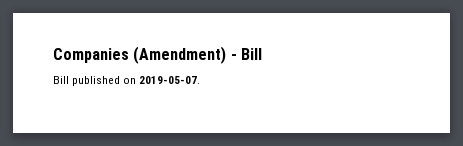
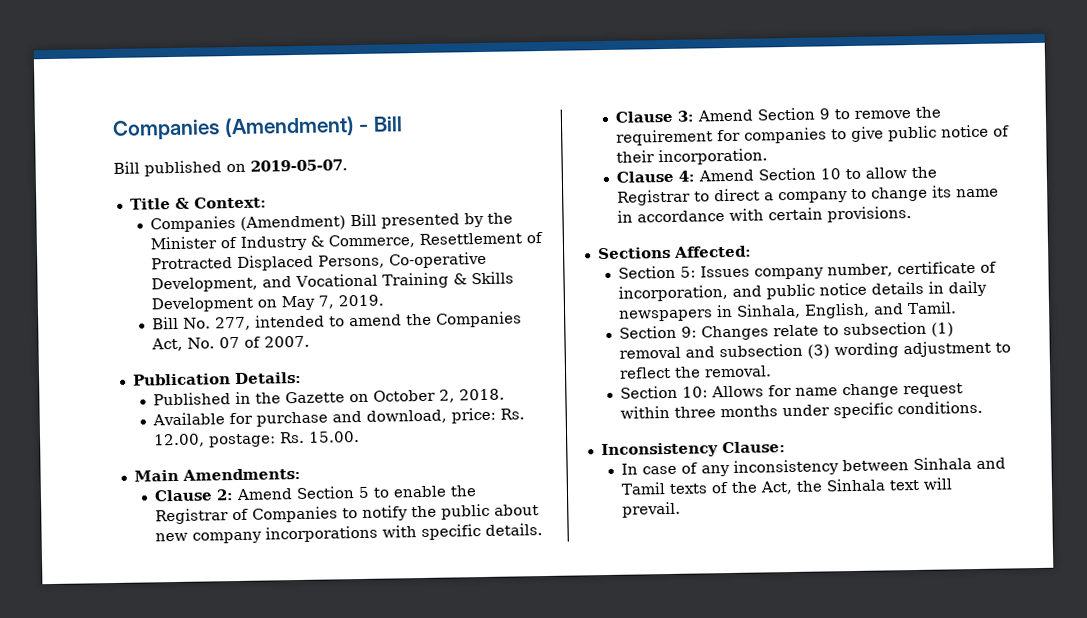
(201, 80) none -> [129,196,267,210] [149,212,513,233] [149,232,543,251] [150,251,487,271] [150,271,514,293] [150,294,384,313] [151,311,522,331] [150,335,310,352] [132,371,302,386] [152,388,505,406] [151,407,525,427] [152,431,360,448] [133,467,301,482] [153,485,477,502] [154,503,539,525] [154,523,543,544] [614,106,941,123] [615,124,1010,146] [615,148,768,166] [615,166,937,183] [616,185,999,206] [616,206,912,223] [597,245,752,260] [617,260,997,280] [617,280,987,302] [618,301,957,322] [618,321,954,341] [618,340,1011,359] [618,365,772,379] [619,383,963,399] [619,400,983,419] [600,441,786,459] [620,457,1006,477] [620,477,952,495] [621,501,681,518] // Title & Context: // Companies (Amendment) Bill presented by the Minister of Industry & Commerce, Resettlement of Protracted Displaced Persons, Co-operative Development, and Vocational Training & Skills Development on May 7, 2019. // Bill No. 277, intended to amend the Companies Act, No. 07 of 2007. // Publication Details: // Published in the Gazette on October 2, 2018. // Available for purchase and download, price: Rs. 12.00, postage: Rs. 15.00. // Main Amendments: // Clause 2: Amend Section 5 to enable the Registrar of Companies to notify the public about new company incorporations with specific details. // Clause 3: Amend Section 9 to remove the requirement for companies to give public notice of their incorporation. // Clause 4: Amend Section 10 to allow the Registrar to direct a company to change its name in accordance with certain provisions. // Sections Affected: // Section 5: Issues company number, certificate of incorporation, and public notice details in daily newspapers in Sinhala, English, and Tamil. // Section 9: Changes relate to subsection (1) removal and subsection (3) wording adjustment to reflect the removal. // Section 10: Allows for name change request within three months under specific conditions. // Inconsistency Clause: // In case of any inconsistency between Sinhala and Tamil texts of the Act, the Sinhala text will prevail.

